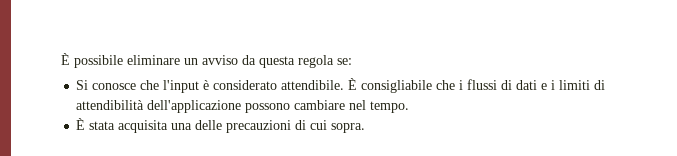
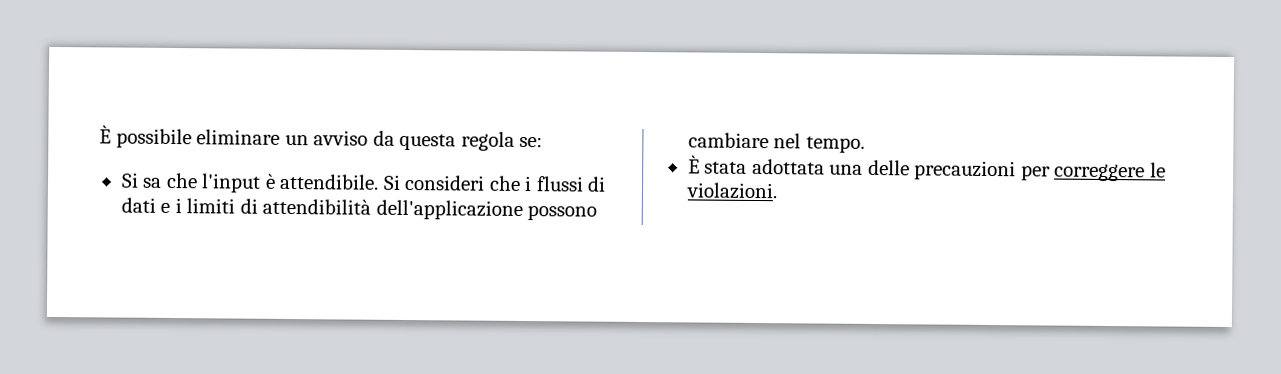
[92,83,137,90] conosce -> [142,177,163,188] sa
[213,78,433,93] considerato attendibile. È consigliabile -> [279,173,486,191] attendibile. Si consideri
[118,120,169,133] acquisita -> [751,158,825,175] adottata
[295,120,366,133] di cui sopra. -> [1020,162,1166,182] [685,182,778,200] per correggere le violazioni.

